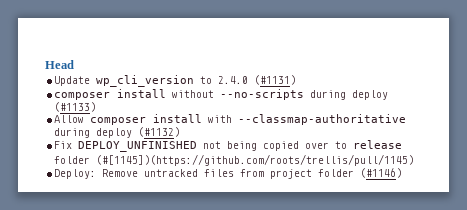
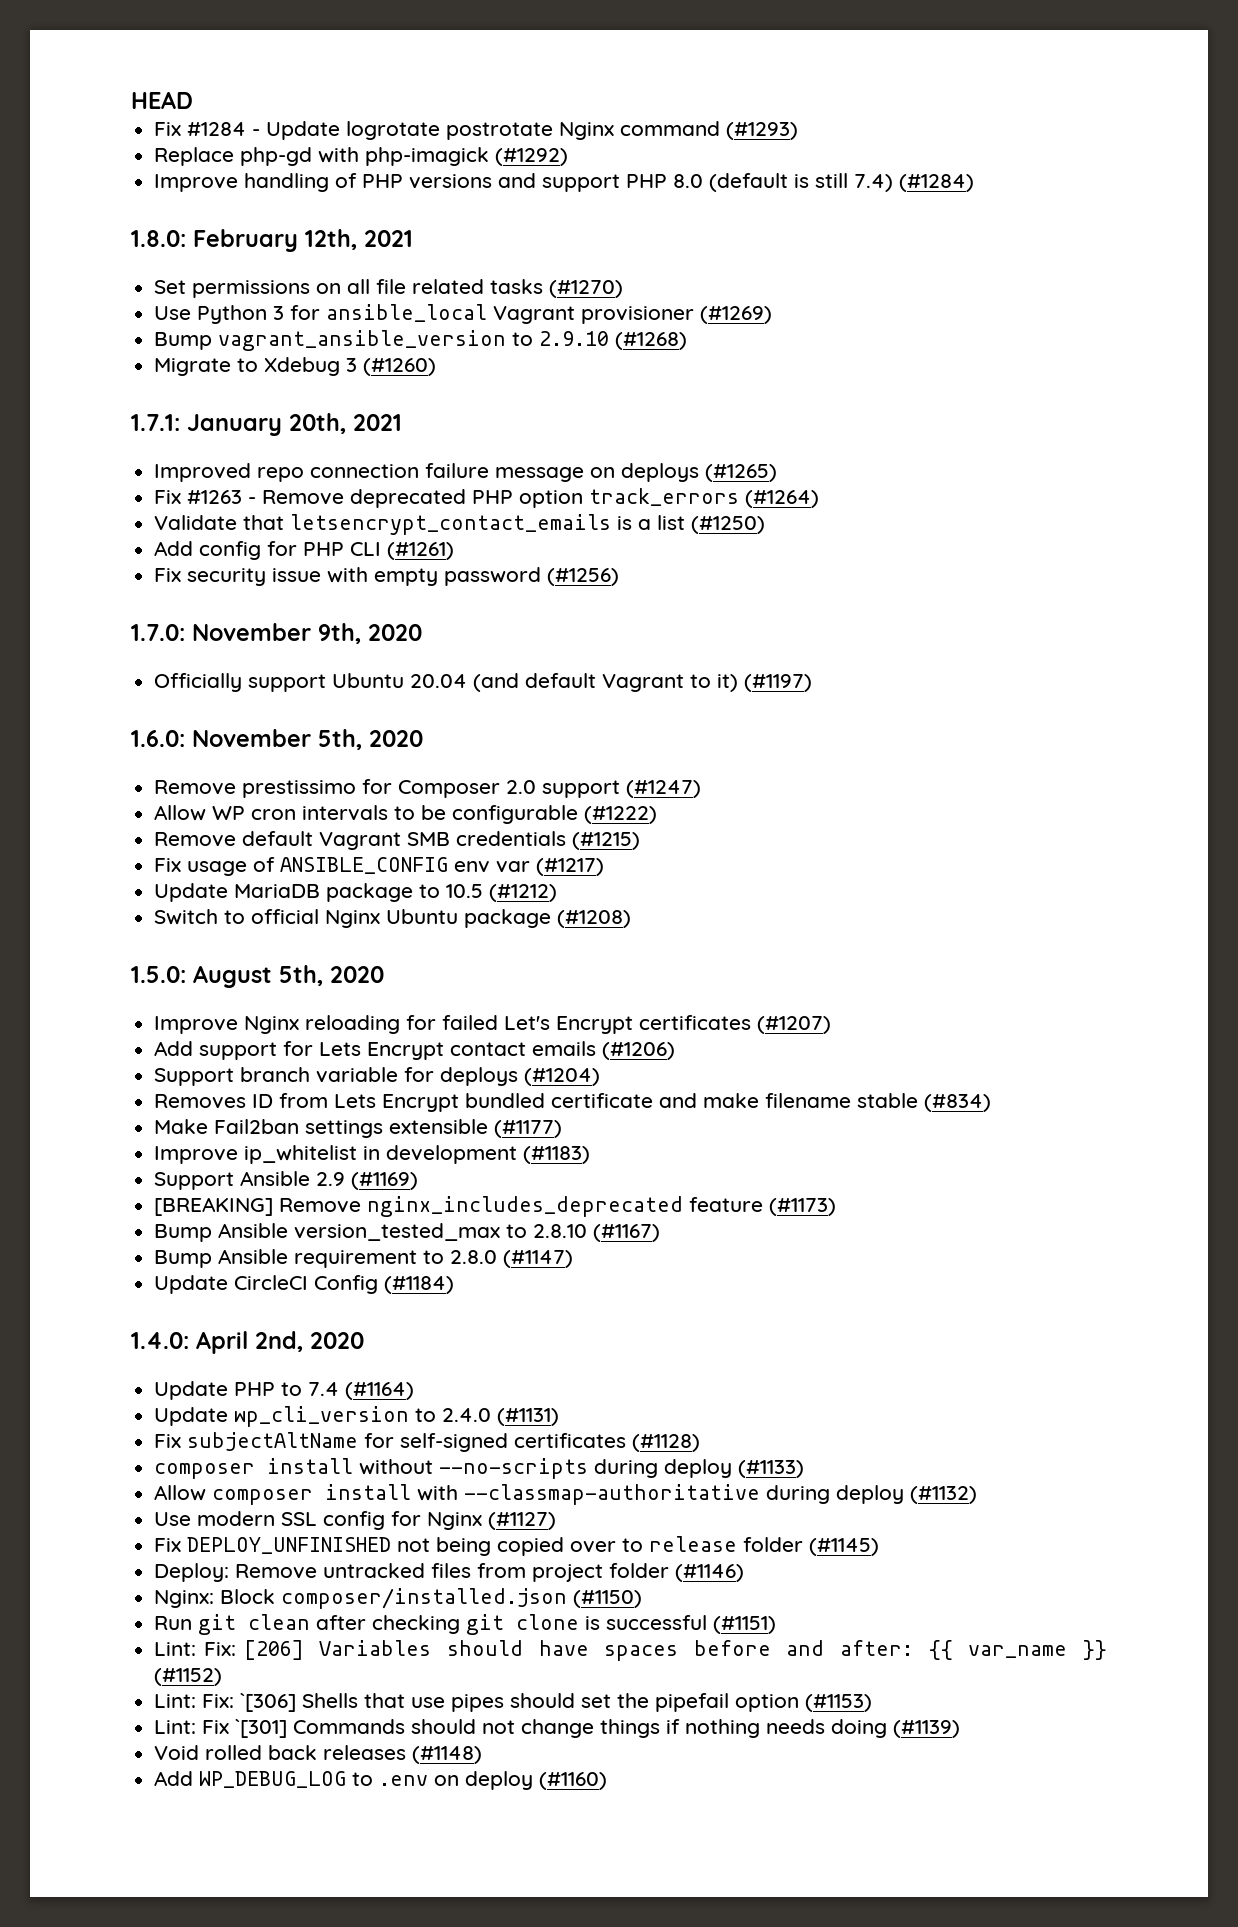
[45,60,74,69] Head -> [131,91,193,109] [154,121,799,140] [154,147,569,166] [154,173,975,192] [131,229,413,252] [154,279,624,298] [154,304,773,324] [154,330,688,351] [154,357,437,376] [131,413,402,436] [154,463,778,482] [154,488,820,508] [154,514,766,535] [154,541,455,560] [154,567,620,586] [131,623,422,644] [154,673,813,692] [131,729,423,750] [154,779,702,798] [154,805,658,824] [154,831,641,850] [154,857,605,876] [154,883,558,902] [154,909,632,928] [131,965,384,988] [154,1015,832,1034] [154,1041,676,1060] [154,1067,601,1086] [154,1093,992,1112] [154,1119,563,1138] [154,1145,591,1164] [154,1171,419,1190] [154,1196,837,1217] [154,1223,661,1242] [154,1249,574,1268] [154,1275,455,1294] [131,1331,364,1354] [154,1381,415,1400] HEAD // Fix #1284 - Update logrotate postrotate Nginx command (#1293) // Replace php-gd with php-imagick (#1292) // Improve handling of PHP versions and support PHP 8.0 (default is still 7.4) (#1284) // 1.8.0: February 12th, 2021 // Set permissions on all file related tasks (#1270) // Use Python 3 for ansible_local Vagrant provisioner (#1269) // Bump vagrant_ansible_version to 2.9.10 (#1268) // Migrate to Xdebug 3 (#1260) // 1.7.1: January 20th, 2021 // Improved repo connection failure message on deploys (#1265) // Fix #1263 - Remove deprecated PHP option track_errors (#1264) // Validate that letsencrypt_contact_emails is a list (#1250) // Add config for PHP CLI (#1261) // Fix security issue with empty password (#1256) // 1.7.0: November 9th, 2020 // Officially support Ubuntu 20.04 (and default Vagrant to it) (#1197) // 1.6.0: November 5th, 2020 // Remove prestissimo for Composer 2.0 support (#1247) // Allow WP cron intervals to be configurable (#1222) // Remove default Vagrant SMB credentials (#1215) // Fix usage of ANSIBLE_CONFIG env var (#1217) // Update MariaDB package to 10.5 (#1212) // Switch to official Nginx Ubuntu package (#1208) // 1.5.0: August 5th, 2020 // Improve Nginx reloading for failed Let's Encrypt certificates (#1207) // Add support for Lets Encrypt contact emails (#1206) // Support branch variable for deploys (#1204) // Removes ID from Lets Encrypt bundled certificate and make filename stable (#834) // Make Fail2ban settings extensible (#1177) // Improve ip_whitelist in development (#1183) // Support Ansible 2.9 (#1169) // [BREAKING] Remove nginx_includes_deprecated feature (#1173) // Bump Ansible version_tested_max to 2.8.10 (#1167) // Bump Ansible requirement to 2.8.0 (#1147) // Update CircleCI Config (#1184) // 1.4.0: April 2nd, 2020 // Update PHP to 7.4 (#1164)
(297, 80) none -> [154,1432,701,1452] // Fix subjectAltName for self-signed certificates (#1128)
(181, 132) none -> [154,1511,557,1530] // Use modern SSL config for Nginx (#1127)
[96,154,415,166] (#[1145])(https://github.com/roots/trellis/pull/1145) -> [809,1538,880,1556] (#1145)
(403, 173) none -> [154,1588,643,1609] [154,1614,777,1635] [154,1640,1107,1661] [154,1668,223,1686] [154,1693,873,1712] [154,1719,961,1738] [154,1745,483,1764] [154,1771,608,1790] // Nginx: Block composer/installed.json (#1150) // Run git clean after checking git clone is successful (#1151) // Lint: Fix: [206] Variables should have spaces before and after: {{ var_name }} (#1152) // Lint: Fix: `[306] Shells that use pipes should set the pipefail option (#1153) // Lint: Fix `[301] Commands should not change things if nothing needs doing (#1139) // Void rolled back releases (#1148) // Add WP_DEBUG_LOG to .env on deploy (#1160)

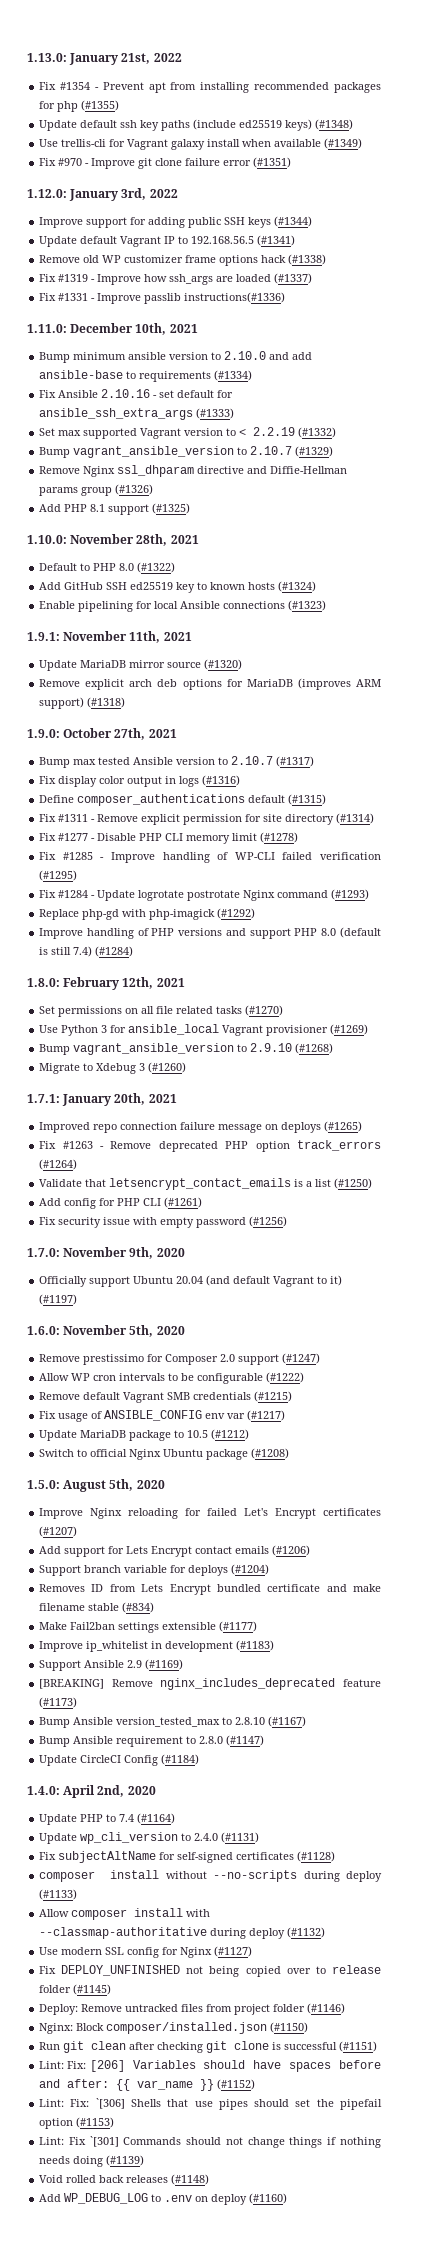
[131,91,193,109] HEAD -> [27,53,182,65] [39,82,381,93] [39,100,120,112] [39,119,354,131] [39,138,363,150] [39,157,292,169] [27,188,178,201] [39,216,313,228] [39,235,296,247] [39,254,327,266] [39,273,313,285] [39,292,286,304] [27,323,198,335] [39,351,313,363] [39,370,253,382] [39,389,234,398] [39,408,235,420] [39,427,337,439] [39,446,334,458] [39,465,348,477] [39,484,154,496] [39,503,191,515] [27,534,199,546] [39,562,176,573] [39,581,317,593] [39,600,327,612] [27,631,192,643] [39,659,243,671] [39,678,382,690] [39,697,126,709] [27,728,177,740] [39,756,315,768] [39,775,241,787] [39,794,327,806] [39,813,375,825] [39,832,299,844] [39,852,382,863] [39,870,78,881] 1.13.0: January 21st, 2022 // Fix #1354 - Prevent apt from installing recommended packages for php (#1355) // Update default ssh key paths (include ed25519 keys) (#1348) // Use trellis-cli for Vagrant galaxy install when available (#1349) // Fix #970 - Improve git clone failure error (#1351) // 1.12.0: January 3rd, 2022 // Improve support for adding public SSH keys (#1344) // Update default Vagrant IP to 192.168.56.5 (#1341) // Remove old WP customizer frame options hack (#1338) // Fix #1319 - Improve how ssh_args are loaded (#1337) // Fix #1331 - Improve passlib instructions(#1336) // 1.11.0: December 10th, 2021 // Bump minimum ansible version to 2.10.0 and add ansible-base to requirements (#1334) // Fix Ansible 2.10.16 - set default for ansible_ssh_extra_args (#1333) // Set max supported Vagrant version to < 2.2.19 (#1332) // Bump vagrant_ansible_version to 2.10.7 (#1329) // Remove Nginx ssl_dhparam directive and Diffie-Hellman params group (#1326) // Add PHP 8.1 support (#1325) // 1.10.0: November 28th, 2021 // Default to PHP 8.0 (#1322) // Add GitHub SSH ed25519 key to known hosts (#1324) // Enable pipelining for local Ansible connections (#1323) // 1.9.1: November 11th, 2021 // Update MariaDB mirror source (#1320) // Remove explicit arch deb options for MariaDB (improves ARM support) (#1318) // 1.9.0: October 27th, 2021 // Bump max tested Ansible version to 2.10.7 (#1317) // Fix display color output in logs (#1316) // Define composer_authentications default (#1315) // Fix #1311 - Remove explicit permission for site directory (#1314) // Fix #1277 - Disable PHP CLI memory limit (#1278) // Fix #1285 - Improve handling of WP-CLI failed verification (#1295)

